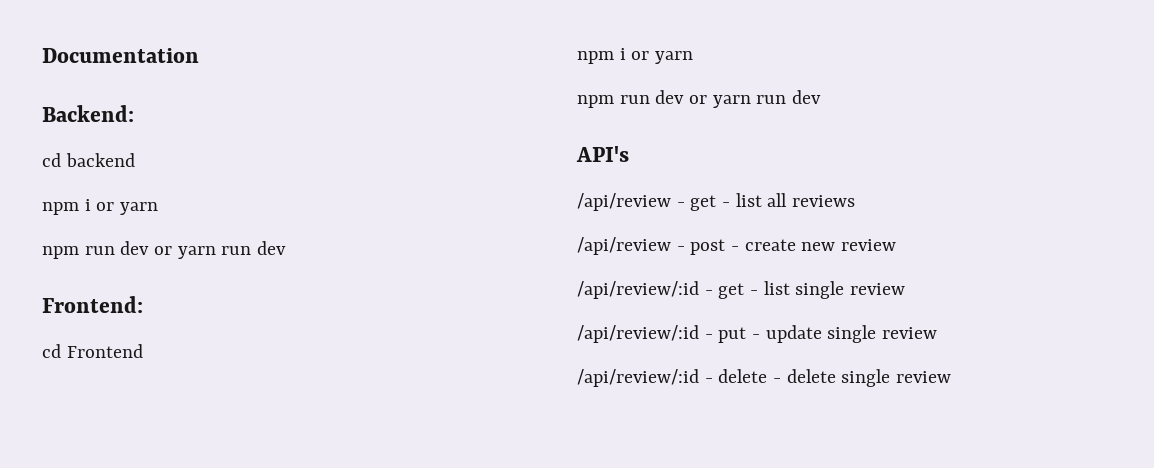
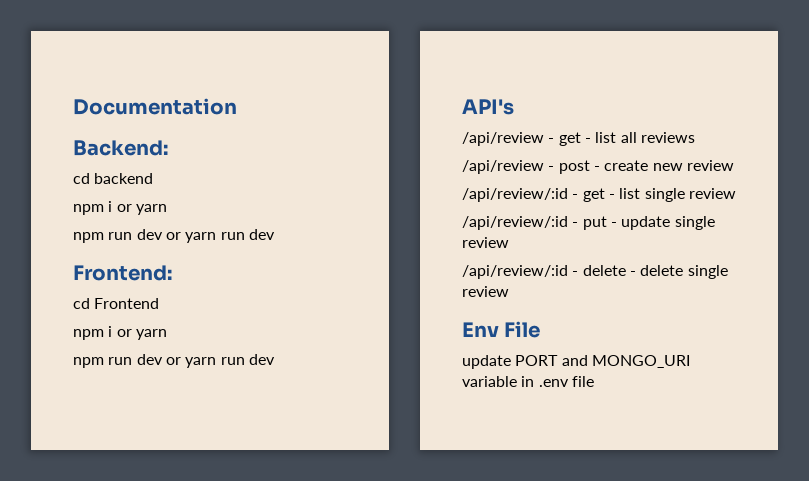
(952, 377) none -> [462,321,541,338] [462,355,690,369] [462,376,594,387] // Env File // update PORT and MONGO_URI variable in .env file

